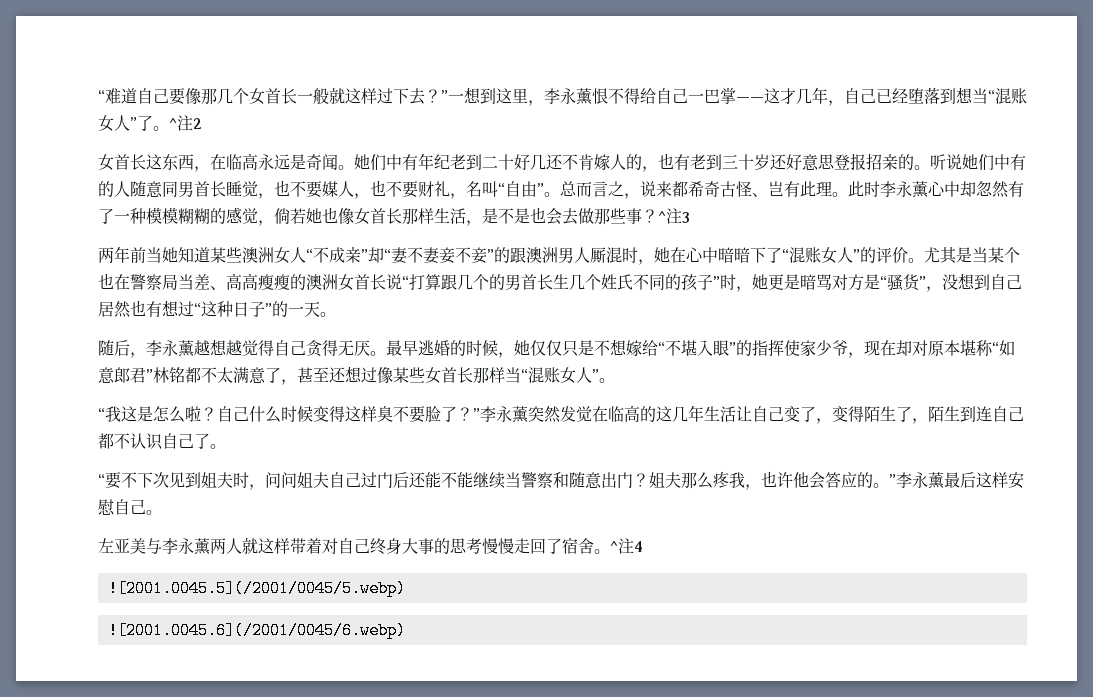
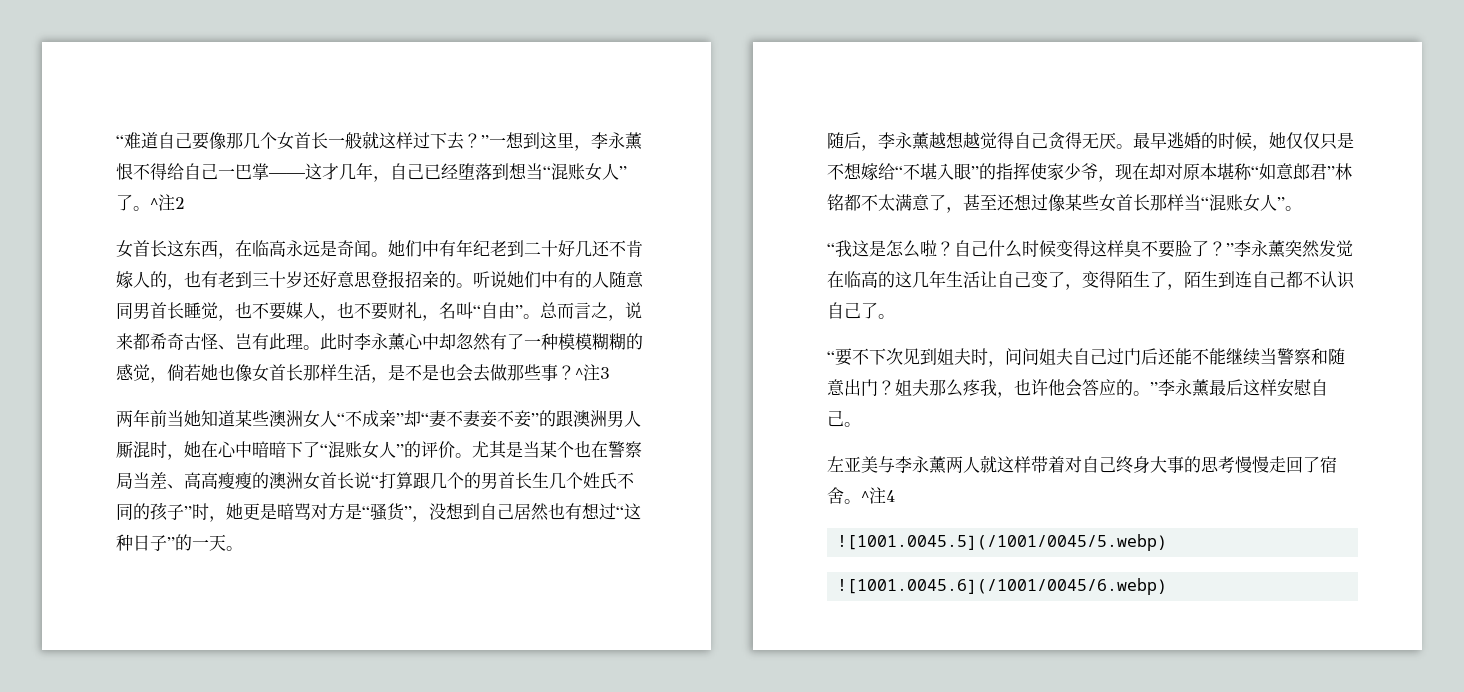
[107,580,406,597] [107,622,406,639] ![2001.0045.5](/2001/0045/5.webp) // ![2001.0045.6](/2001/0045/6.webp) -> [837,534,1168,551] [837,578,1168,595] ![1001.0045.5](/1001/0045/5.webp) // ![1001.0045.6](/1001/0045/6.webp)

